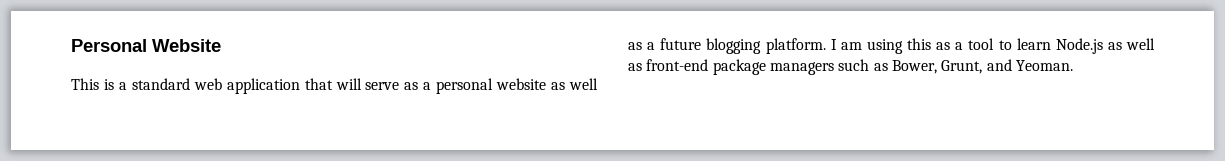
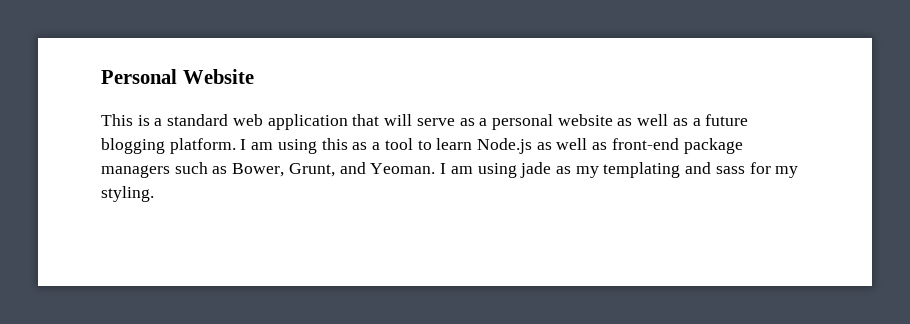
(1073, 65) none -> [440,162,799,178] [101,186,154,202] I am using jade as my templating and sass for my styling.

